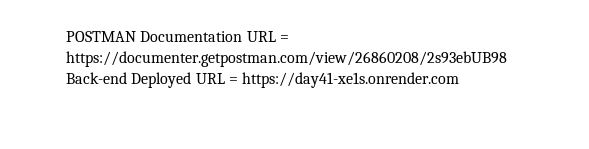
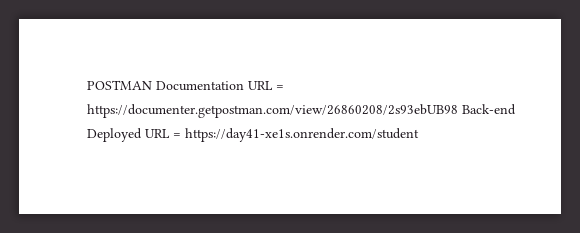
[242,72,460,88] https://day41-xe1s.onrender.com -> [185,128,419,142] https://day41-xe1s.onrender.com/student

